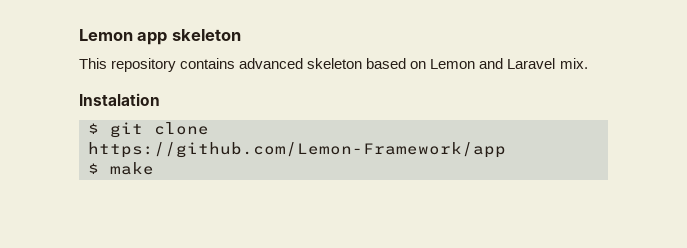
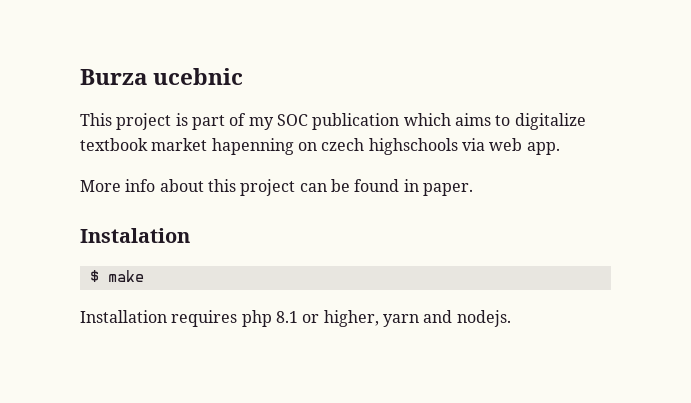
[79,29,241,45] [79,58,588,72] [79,93,160,106] [88,122,209,138] [88,142,506,158] [88,162,154,175] Lemon app skeleton // This repository contains advanced skeleton based on Lemon and Laravel mix. // Instalation // $ git clone https://github.com/Lemon-Framework/app // $ make -> [80,68,244,85] [80,113,586,130] [80,138,560,155] [80,179,473,196] [80,228,190,243] [89,270,144,282] [80,310,511,327] Burza ucebnic // This project is part of my SOC publication which aims to digitalize textbook market hapenning on czech highschools via web app. // More info about this project can be found in paper. // Instalation // $ make // Installation requires php 8.1 or higher, yarn and nodejs.

